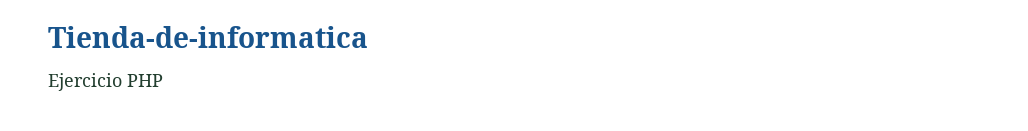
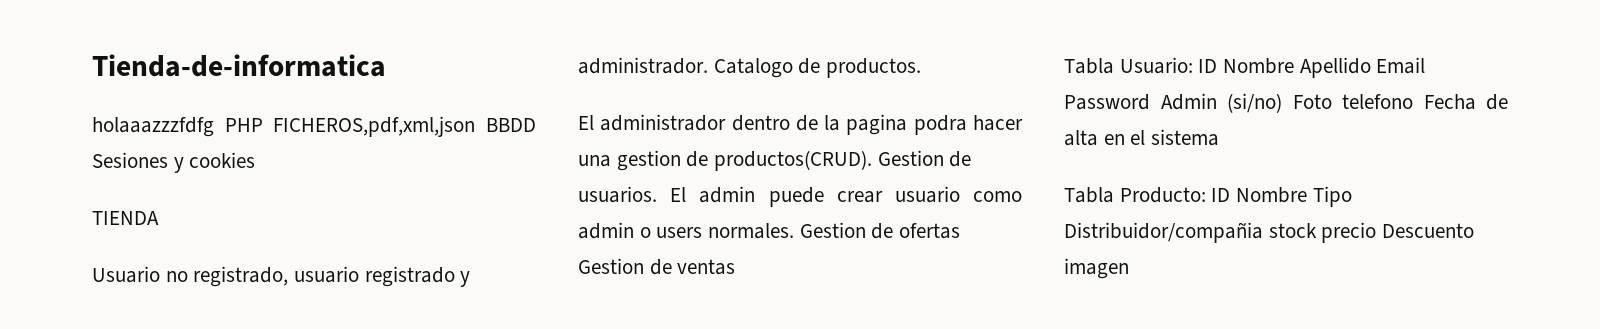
[48,73,163,91] Ejercicio PHP -> [92,116,536,137] [92,152,256,173] [92,211,159,225] [92,266,471,287] [578,57,922,78] [578,114,1023,135] [578,150,972,171] [578,186,1022,207] [578,222,961,239] [578,258,736,275] [1064,57,1426,78] [1064,93,1508,113] [1064,129,1220,146] [1064,186,1352,207] [1064,222,1475,243] [1064,258,1129,279] holaaazzzfdfg PHP FICHEROS,pdf,xml,json BBDD Sesiones y cookies // TIENDA // Usuario no registrado, usuario registrado y administrador. Catalogo de productos. // El administrador dentro de la pagina podra hacer una gestion de productos(CRUD). Gestion de usuarios. El admin puede crear usuario como admin o users normales. Gestion de ofertas Gestion de ventas // Tabla Usuario: ID Nombre Apellido Email Password Admin (si/no) Foto telefono Fecha de alta en el sistema // Tabla Producto: ID Nombre Tipo Distribuidor/compañia stock precio Descuento imagen

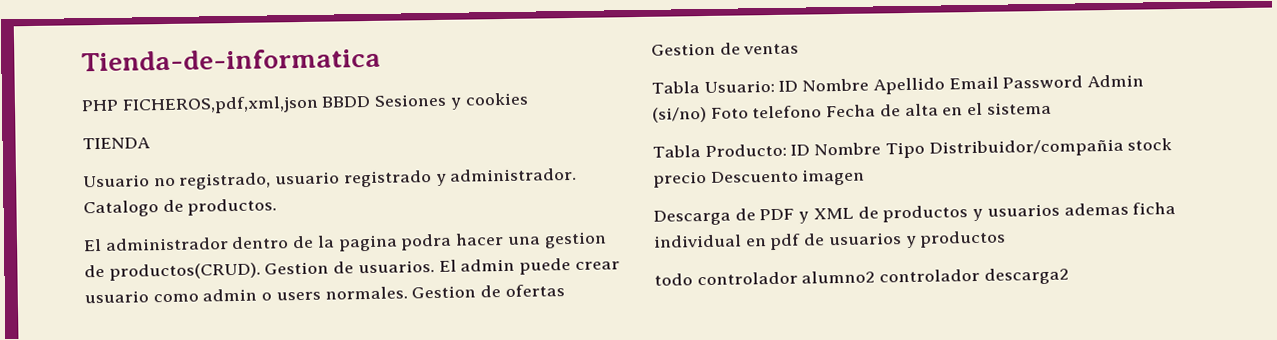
[92,117,214,137] holaaazzzfdfg -> (381, 59) none
(1129, 268) none -> [653,202,1177,226] [653,230,1007,251] [654,267,1069,286] // Descarga de PDF y XML de productos y usuarios ademas ficha individual en pdf de usuarios y productos // todo controlador alumno2 controlador descarga2

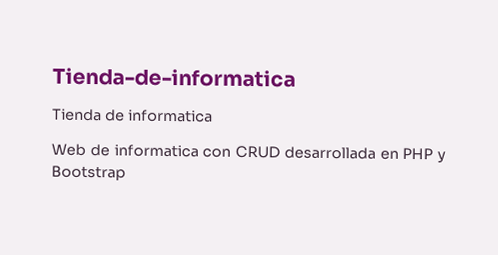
[81,92,529,115] [82,137,151,150] [83,167,578,190] [83,198,278,218] [83,231,607,252] [84,258,620,281] [84,284,565,304] [651,42,800,56] [651,74,1145,95] [652,101,1052,123] [652,138,1173,159] [653,168,866,188] [653,202,1177,226] [653,230,1007,251] [654,267,1069,286] PHP FICHEROS,pdf,xml,json BBDD Sesiones y cookies // TIENDA // Usuario no registrado, usuario registrado y administrador. Catalogo de productos. // El administrador dentro de la pagina podra hacer una gestion de productos(CRUD). Gestion de usuarios. El admin puede crear usuario como admin o users normales. Gestion de ofertas Gestion de ventas // Tabla Usuario: ID Nombre Apellido Email Password Admin (si/no) Foto telefono Fecha de alta en el sistema // Tabla Producto: ID Nombre Tipo Distribuidor/compañia stock precio Descuento imagen // Descarga de PDF y XML de productos y usuarios ademas ficha individual en pdf de usuarios y productos // todo controlador alumno2 controlador descarga2 -> [52,108,213,123] [51,143,446,164] [51,165,126,181] Tienda de informatica // Web de informatica con CRUD desarrollada en PHP y Bootstrap

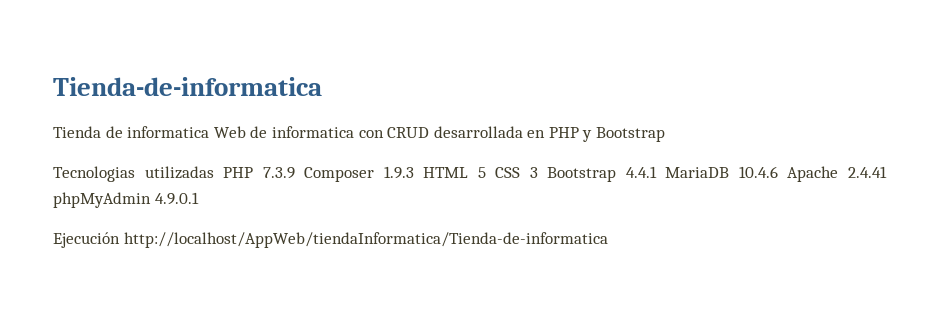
(213, 116) // -> (210, 132) none
(126, 173) none -> [53,166,887,182] [53,192,199,208] [53,232,608,248] // Tecnologias utilizadas PHP 7.3.9 Composer 1.9.3 HTML 5 CSS 3 Bootstrap 4.4.1 MariaDB 10.4.6 Apache 2.4.41 phpMyAdmin 4.9.0.1 // Ejecución http://localhost/AppWeb/tiendaInformatica/Tienda-de-informatica

